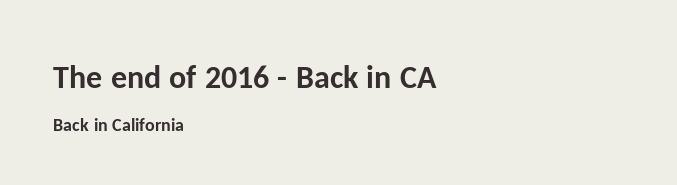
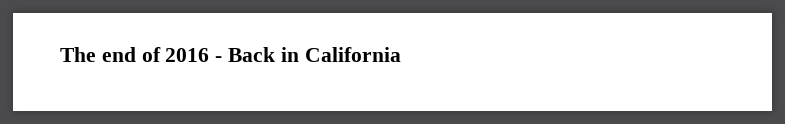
[399,67,437,88] [53,118,108,131] CA // Back in -> (299, 54) none

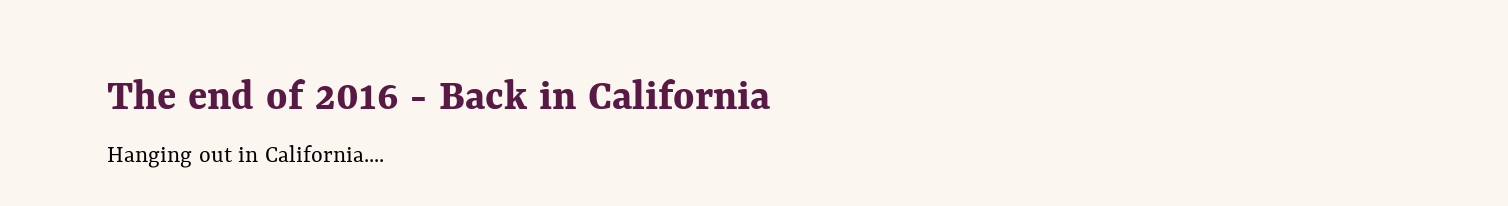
(401, 54) none -> [107,145,384,168] // Hanging out in California....

